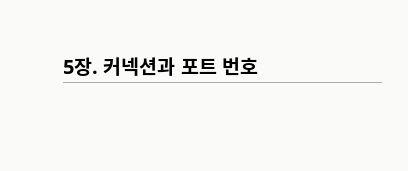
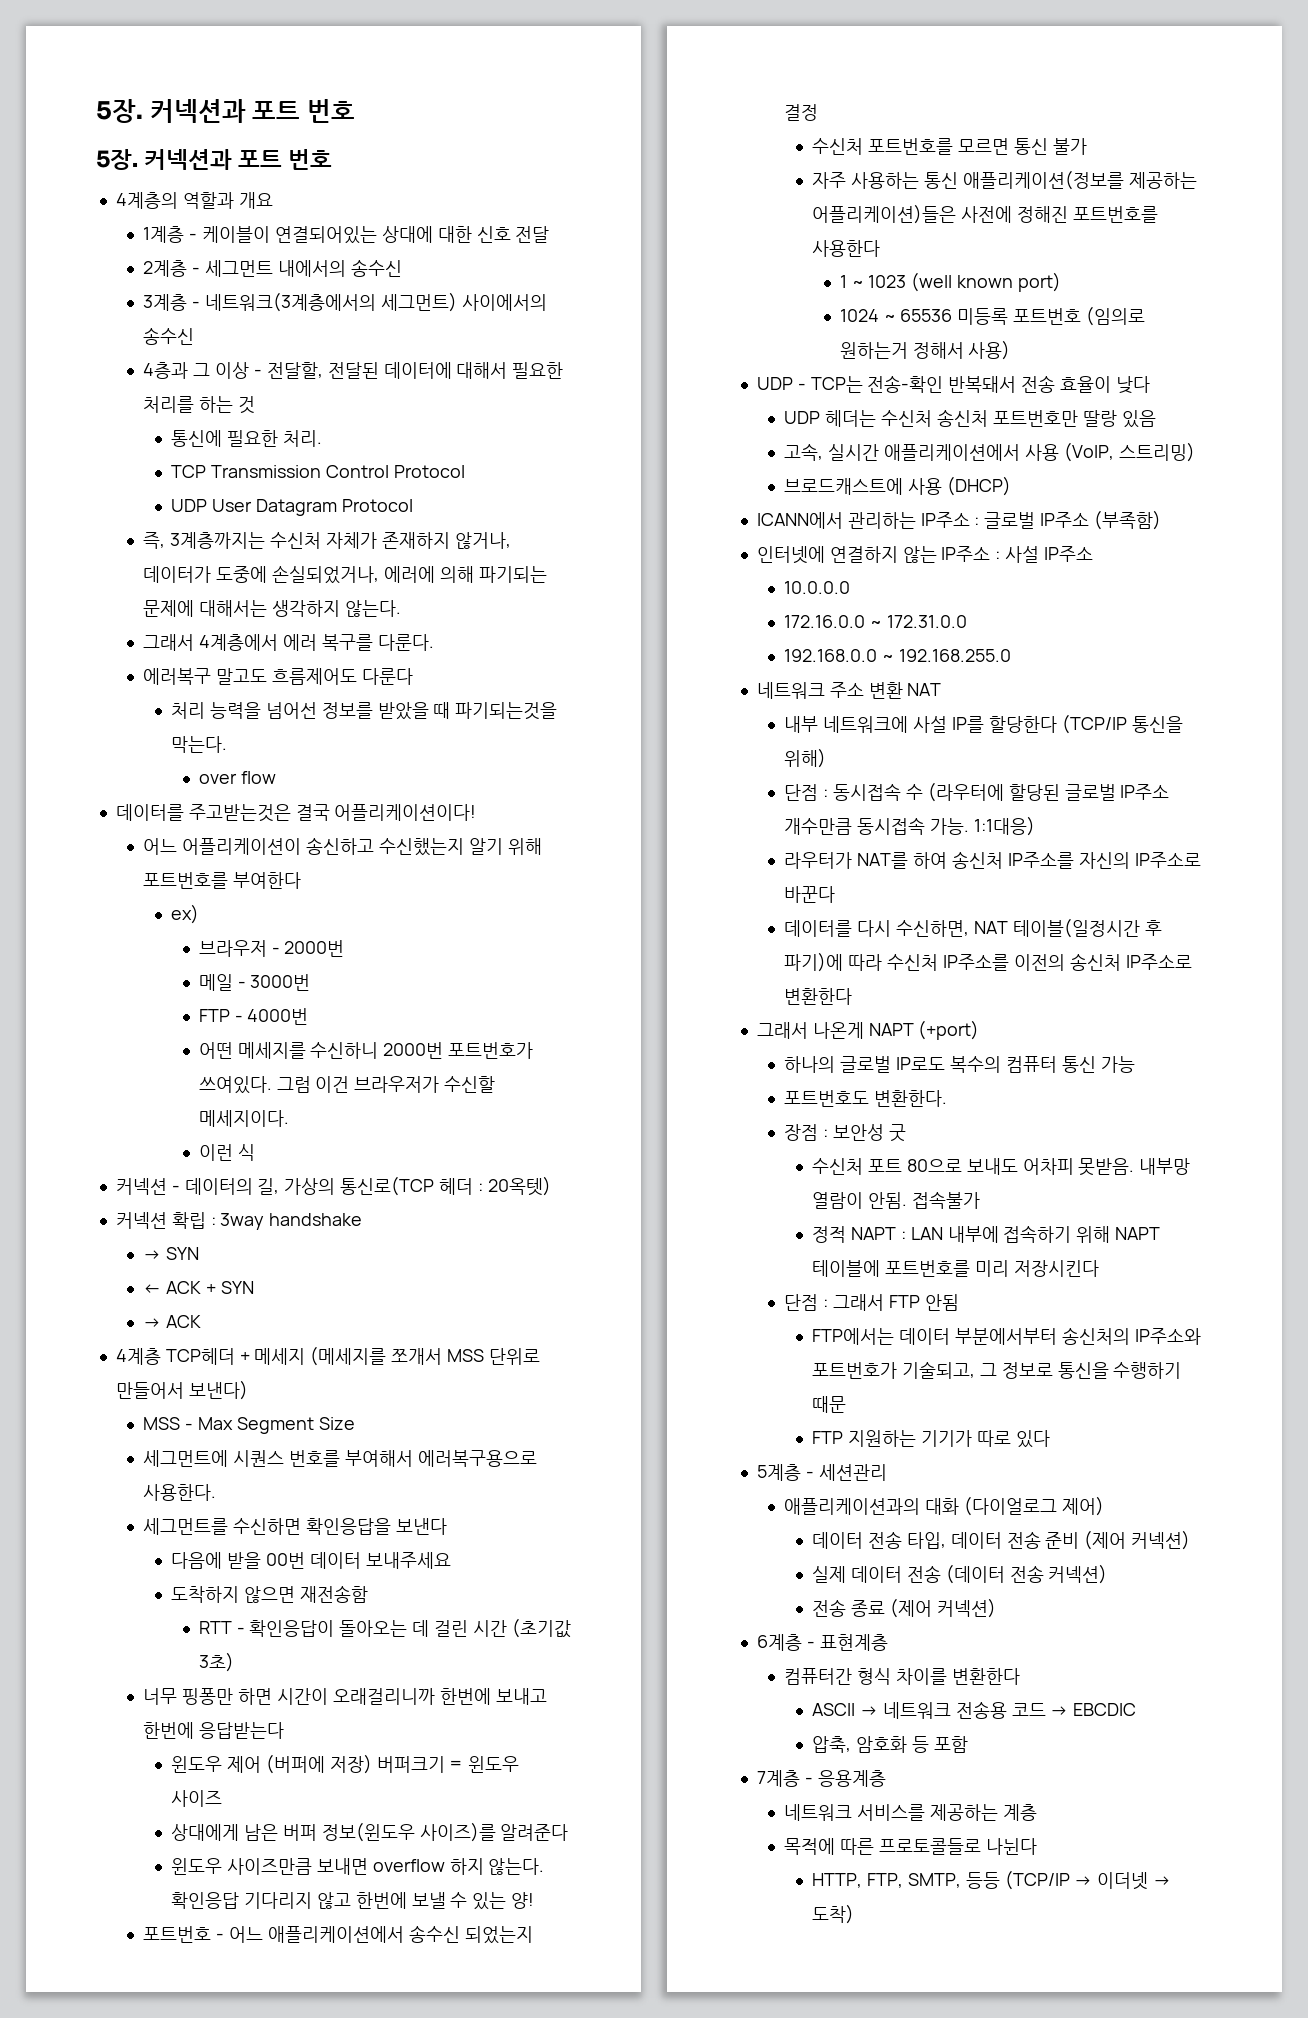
[63,57,258,76] 5장. 커넥션과 포트 번호 -> [96,99,355,123] [96,149,333,170] [115,192,273,209] [143,226,550,244] [143,259,402,277] [143,292,547,312] [143,327,195,345] [143,362,564,379] [143,396,256,414] [171,430,322,447] [171,465,465,478] [171,499,413,516] [143,532,511,549] [143,565,547,584] [143,600,402,617] [143,634,434,651] [143,668,414,685] [171,702,558,720] [171,736,228,753] [198,771,276,784] [115,804,477,822] [143,837,542,856] [143,872,302,889] [171,904,200,924] [198,940,345,957] [198,974,311,991] [198,1008,309,1025] [198,1042,534,1059] [198,1076,496,1094] [198,1110,289,1127] [198,1144,255,1161] [115,1176,551,1196] [115,1212,363,1230] [143,1247,200,1260] [143,1281,255,1294] [143,1315,202,1328] [115,1346,540,1366] [115,1380,248,1400] [143,1417,355,1434] [143,1450,537,1467] [143,1484,217,1501] [143,1518,448,1535] [171,1552,451,1569] [171,1585,368,1603] [198,1618,571,1638] [198,1652,234,1672] [143,1688,547,1705] [143,1722,285,1739] [171,1754,520,1774] [171,1790,223,1807] [171,1822,569,1842] [171,1858,545,1875] [171,1892,535,1910] [143,1925,533,1944] [784,104,819,121] [812,138,1087,155] [812,170,1197,190] [812,204,1158,224] [812,240,881,257] [839,272,1062,292] [839,306,1146,326] [839,340,1011,360] [756,375,1150,394] [784,409,1156,428] [784,442,1195,462] [784,476,1012,496] [756,510,1161,530] [756,546,1093,564] [784,581,851,594] [784,615,968,628] [784,649,1012,662] [756,682,942,699] [784,714,1183,734] [784,748,827,768] [784,782,1170,802] [784,816,1036,836] [784,851,1201,869] [784,886,836,903] [784,918,1162,938] [784,952,1192,972] [784,988,853,1005] [756,1020,980,1040] [784,1056,1135,1073] [784,1090,948,1107] [784,1124,907,1142] [812,1158,1191,1176] [812,1191,980,1209] [812,1225,1161,1243] [812,1260,1099,1277] [784,1294,959,1311] [812,1327,1201,1345] [812,1361,1182,1379] [812,1396,847,1413] [812,1430,1050,1448] [756,1464,887,1481] [784,1496,1105,1516] [812,1530,1191,1550] [812,1564,1108,1584] [812,1598,996,1618] [756,1634,888,1651] [784,1668,1021,1685] [812,1701,1137,1719] [812,1736,968,1753] [756,1770,886,1787] [784,1804,1038,1821] [784,1838,1038,1855] [812,1870,1172,1890] [812,1904,855,1924] 5장. 커넥션과 포트 번호 // 5장. 커넥션과 포트 번호 // 4계층의 역할과 개요 // 1계층 - 케이블이 연결되어있는 상대에 대한 신호 전달 // 2계층 - 세그먼트 내에서의 송수신 // 3계층 - 네트워크(3계층에서의 세그먼트) 사이에서의 송수신 // 4층과 그 이상 - 전달할, 전달된 데이터에 대해서 필요한 처리를 하는 것 // 통신에 필요한 처리. // TCP Transmission Control Protocol // UDP User Datagram Protocol // 즉, 3계층까지는 수신처 자체가 존재하지 않거나, 데이터가 도중에 손실되었거나, 에러에 의해 파기되는 문제에 대해서는 생각하지 않는다. // 그래서 4계층에서 에러 복구를 다룬다. // 에러복구 말고도 흐름제어도 다룬다 // 처리 능력을 넘어선 정보를 받았을 때 파기되는것을 막는다. // over flow // 데이터를 주고받는것은 결국 어플리케이션이다! // 어느 어플리케이션이 송신하고 수신했는지 알기 위해 포트번호를 부여한다 // ex) // 브라우저 - 2000번 // 메일 - 3000번 // FTP - 4000번 // 어떤 메세지를 수신하니 2000번 포트번호가 쓰여있다. 그럼 이건 브라우저가 수신할 메세지이다. // 이런 식 // 커넥션 - 데이터의 길, 가상의 통신로(TCP 헤더 : 20옥텟) // 커넥션 확립 : 3way handshake // → SYN // ← ACK + SYN // → ACK // 4계층 TCP헤더 + 메세지 (메세지를 쪼개서 MSS 단위로 만들어서 보낸다) // MSS - Max Segment Size // 세그먼트에 시퀀스 번호를 부여해서 에러복구용으로 사용한다. // 세그먼트를 수신하면 확인응답을 보낸다 // 다음에 받을 00번 데이터 보내주세요 // 도착하지 않으면 재전송함 // RTT - 확인응답이 돌아오는 데 걸린 시간 (초기값 3초) // 너무 핑퐁만 하면 시간이 오래걸리니까 한번에 보내고 한번에 응답받는다 // 윈도우 제어 (버퍼에 저장) 버퍼크기 = 윈도우 사이즈 // 상대에게 남은 버퍼 정보(윈도우 사이즈)를 알려준다 // 윈도우 사이즈만큼 보내면 overflow 하지 않는다. 확인응답 기다리지 않고 한번에 보낼 수 있는 양! // 포트번호 - 어느 애플리케이션에서 송수신 되었는지 결정 // 수신처 포트번호를 모르면 통신 불가 // 자주 사용하는 통신 애플리케이션(정보를 제공하는 어플리케이션)들은 사전에 정해진 포트번호를 사용한다 // 1 ~ 1023 (well known port) // 1024 ~ 65536 미등록 포트번호 (임의로 원하는거 정해서 사용) // UDP - TCP는 전송-확인 반복돼서 전송 효율이 낮다 // UDP 헤더는 수신처 송신처 포트번호만 딸랑 있음 // 고속, 실시간 애플리케이션에서 사용 (VoIP, 스트리밍) // 브로드캐스트에 사용 (DHCP) // ICANN에서 관리하는 IP주소 : 글로벌 IP주소 (부족함) // 인터넷에 연결하지 않는 IP주소 : 사설 IP주소 // 10.0.0.0 // 172.16.0.0 ~ 172.31.0.0 // 192.168.0.0 ~ 192.168.255.0 // 네트워크 주소 변환 NAT // 내부 네트워크에 사설 IP를 할당한다 (TCP/IP 통신을 위해) // 단점 : 동시접속 수 (라우터에 할당된 글로벌 IP주소 개수만큼 동시접속 가능. 1:1대응) // 라우터가 NAT를 하여 송신처 IP주소를 자신의 IP주소로 바꾼다 // 데이터를 다시 수신하면, NAT 테이블(일정시간 후 파기)에 따라 수신처 IP주소를 이전의 송신처 IP주소로 변환한다 // 그래서 나온게 NAPT (+port) // 하나의 글로벌 IP로도 복수의 컴퓨터 통신 가능 // 포트번호도 변환한다. // 장점 : 보안성 굿 // 수신처 포트 80으로 보내도 어차피 못받음. 내부망 열람이 안됨. 접속불가 // 정적 NAPT : LAN 내부에 접속하기 위해 NAPT 테이블에 포트번호를 미리 저장시킨다 // 단점 : 그래서 FTP 안됨 // FTP에서는 데이터 부분에서부터 송신처의 IP주소와 포트번호가 기술되고, 그 정보로 통신을 수행하기 때문 // FTP 지원하는 기기가 따로 있다 // 5계층 - 세션관리 // 애플리케이션과의 대화 (다이얼로그 제어) // 데이터 전송 타입, 데이터 전송 준비 (제어 커넥션) // 실제 데이터 전송 (데이터 전송 커넥션) // 전송 종료 (제어 커넥션) // 6계층 - 표현계층 // 컴퓨터간 형식 차이를 변환한다 // ASCII → 네트워크 전송용 코드 → EBCDIC // 압축, 암호화 등 포함 // 7계층 - 응용계층 // 네트워크 서비스를 제공하는 계층 // 목적에 따른 프로토콜들로 나뉜다 // HTTP, FTP, SMTP, 등등 (TCP/IP → 이더넷 → 도착)

